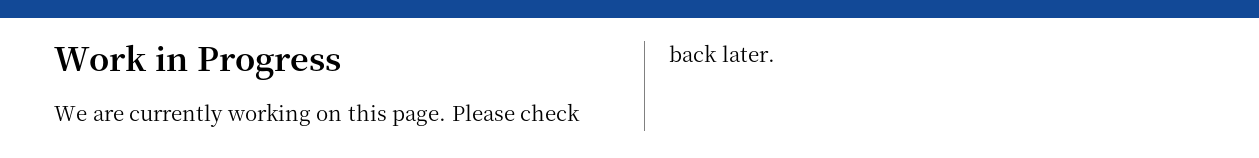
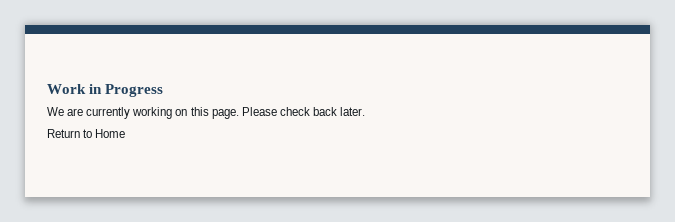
(775, 53) none -> [47,129,126,138] // Return to Home

